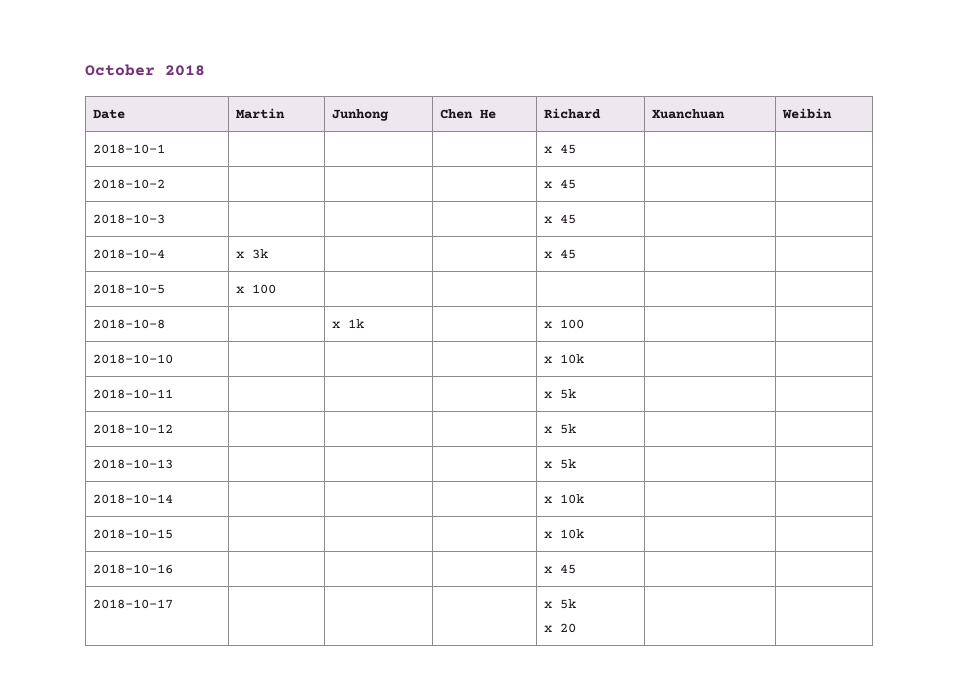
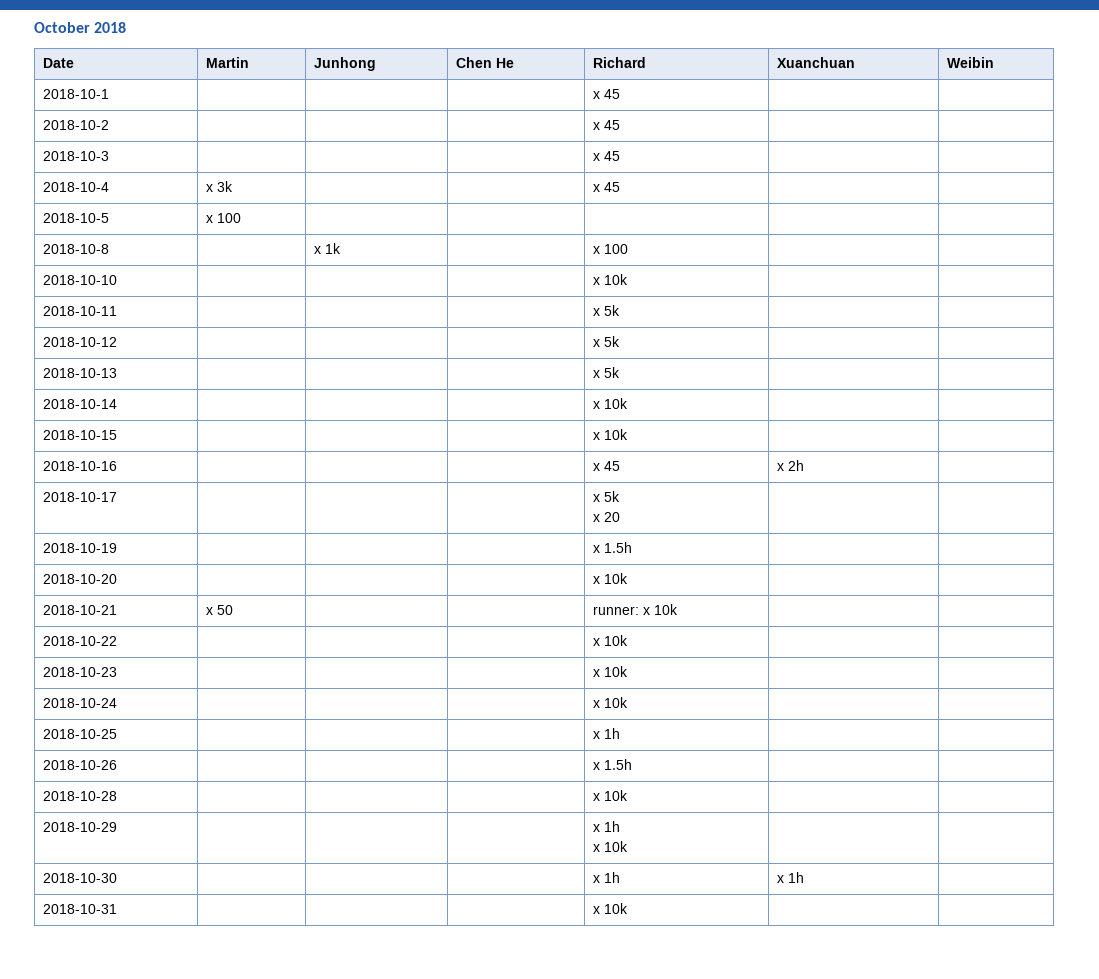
(577, 569) none -> [777,460,805,471] x 2h
(577, 628) none -> [43,543,118,553] [593,542,633,553] [43,574,118,584] [593,573,629,584] [43,605,118,615] [206,605,234,615] [593,604,679,615] [43,636,118,646] [593,635,629,646] [43,667,118,677] [593,666,629,677] [43,698,118,708] [593,697,629,708] [43,729,118,739] [593,728,621,739] [43,760,118,770] [593,759,633,770] [43,791,118,801] [593,790,629,801] [43,822,118,832] [593,821,621,832] [593,841,629,852] [43,873,118,883] [593,872,621,883] [777,872,805,883] [43,904,118,914] [593,903,629,914] // 2018-10-19 | | | | x 1.5h | | // 2018-10-20 | | | | x 10k | | // 2018-10-21 | x 50 | | | runner: x 10k | | // 2018-10-22 | | | | x 10k | | // 2018-10-23 | | | | x 10k | | // 2018-10-24 | | | | x 10k | | // 2018-10-25 | | | | x 1h | | // 2018-10-26 | | | | x 1.5h | | // 2018-10-28 | | | | x 10k | | // 2018-10-29 | | | | x 1h // x 10k | | // 2018-10-30 | | | | x 1h | x 1h | // 2018-10-31 | | | | x 10k | |

